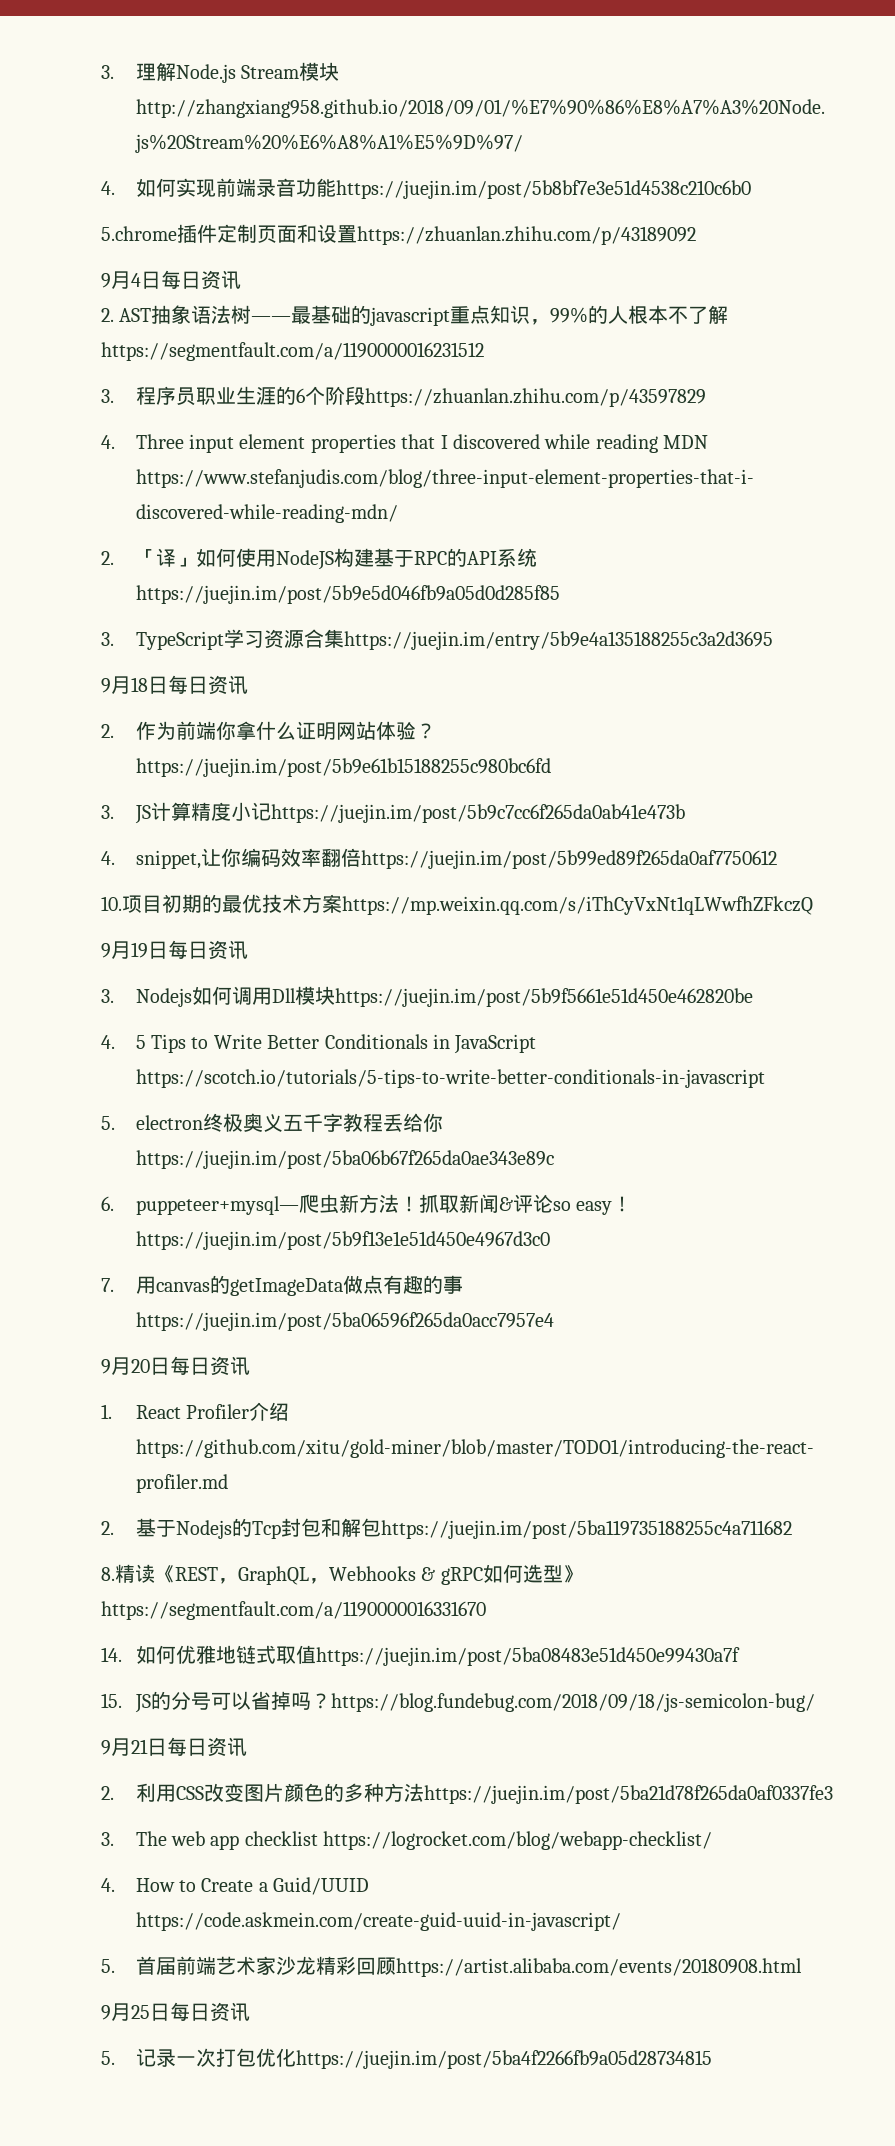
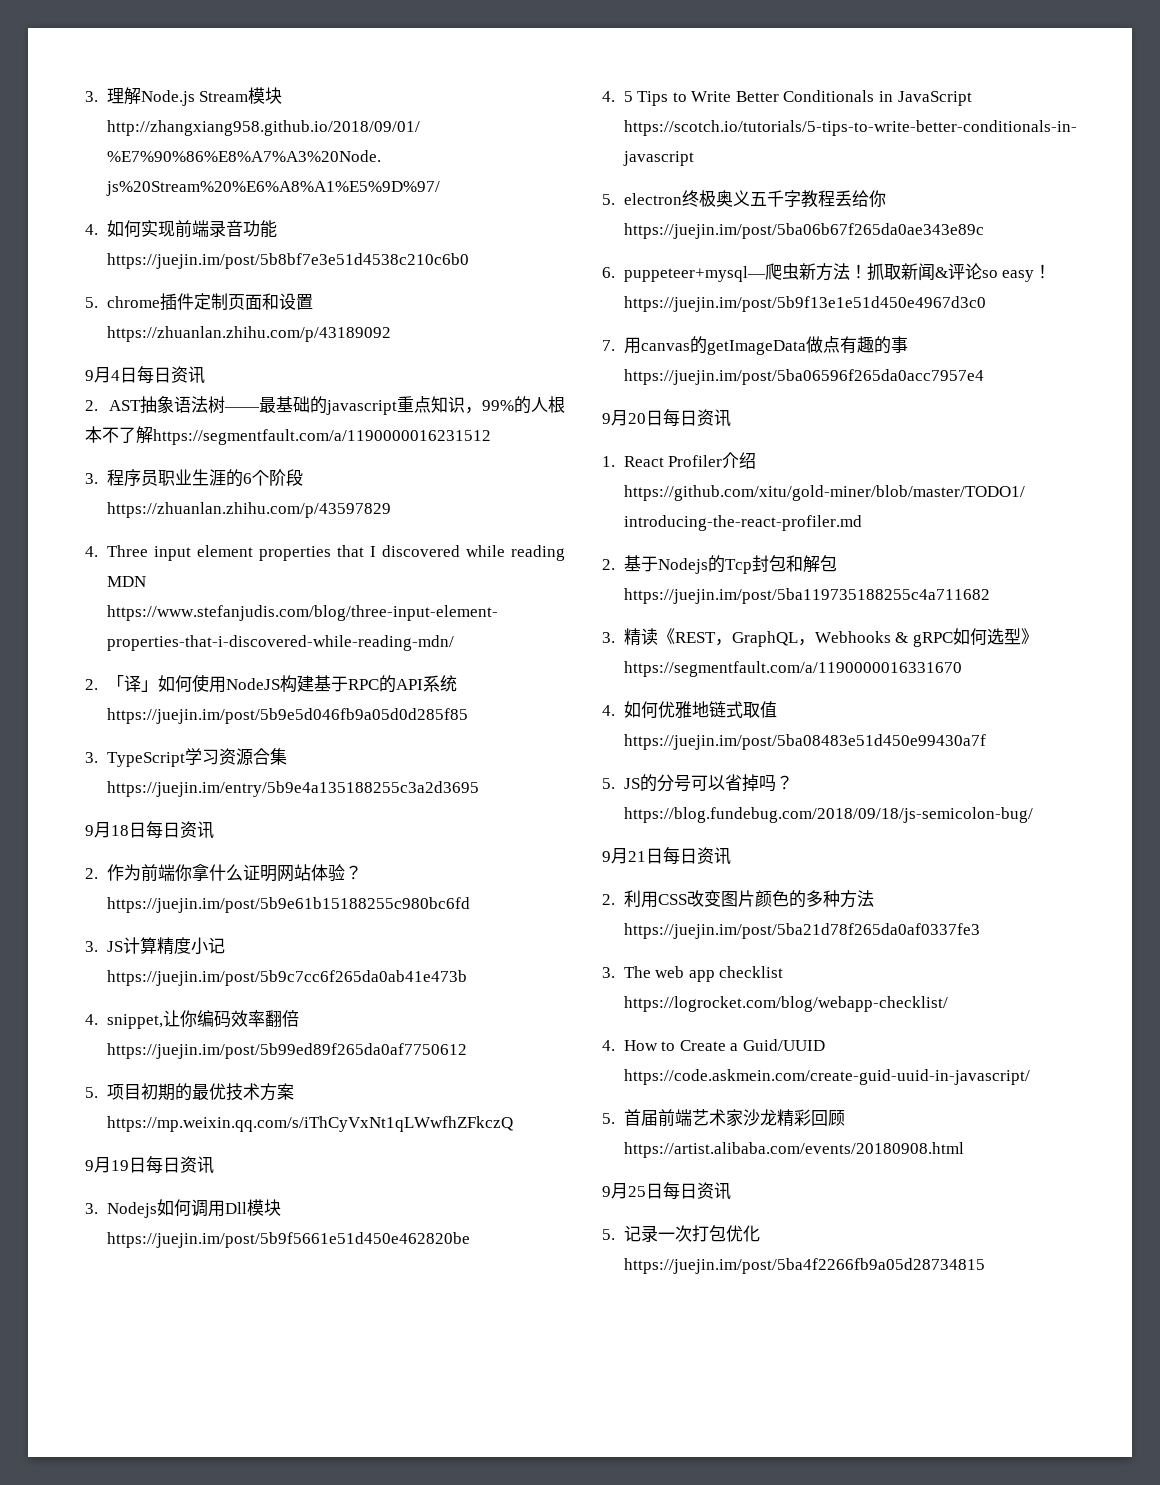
[101,226,177,241] 5.chrome -> [85,296,160,308] 5. chrome
[101,896,122,911] 10. -> [85,1087,98,1098] 5.
[101,1567,115,1581] 8. -> [602,632,615,643] 3.
[101,1647,122,1662] 14. -> [602,705,615,716] 4.
[101,1693,122,1708] 15. -> [602,778,615,789] 5.

